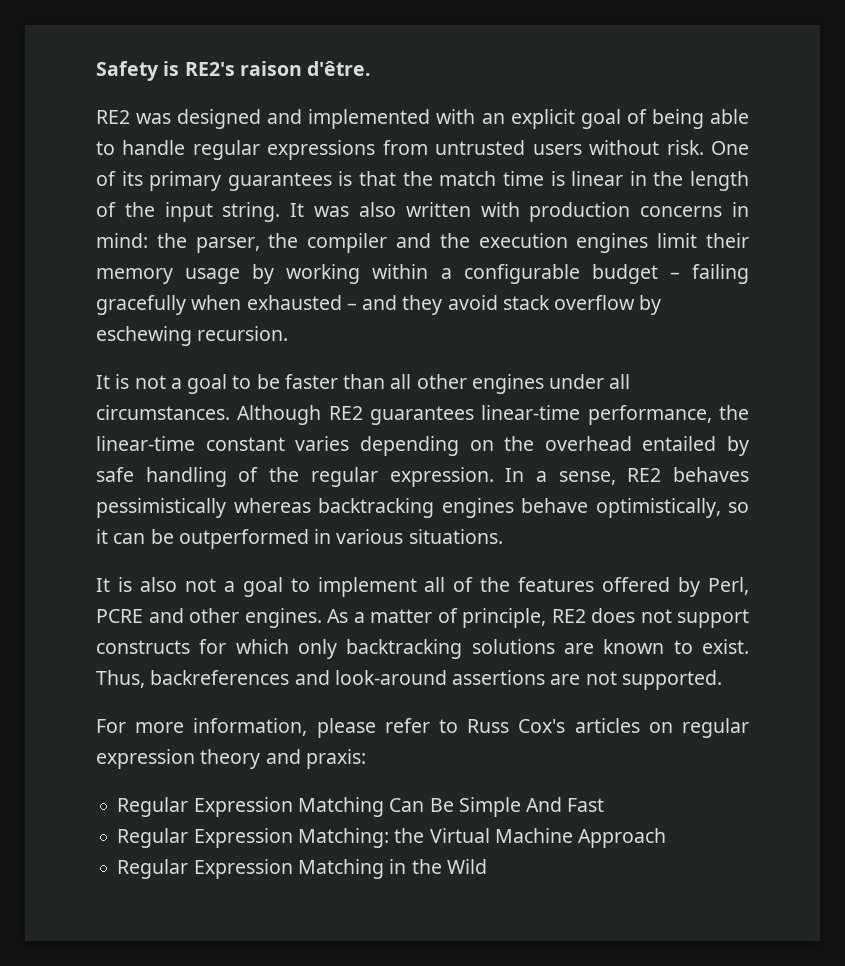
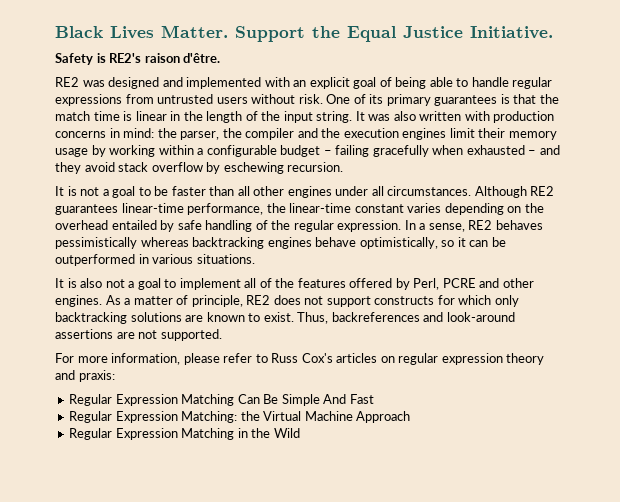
(96, 71) none -> [55,25,553,42] Black Lives Matter. Support the Equal Justice Initiative. //

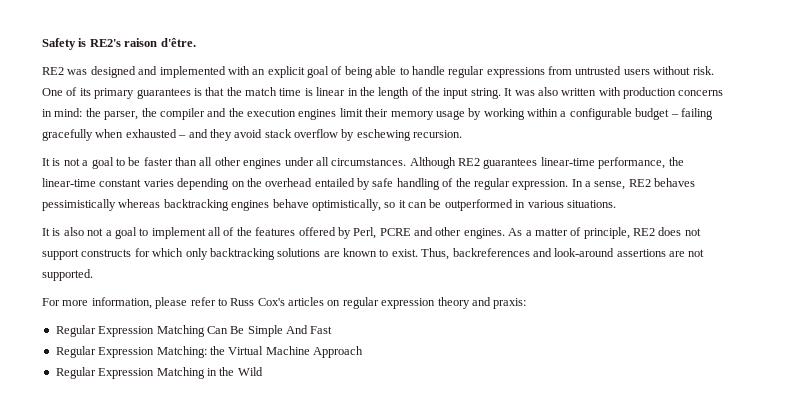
[55,25,553,42] Black Lives Matter. Support the Equal Justice Initiative. // -> (42, 44) none

